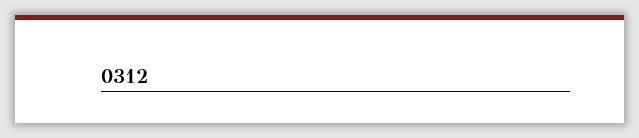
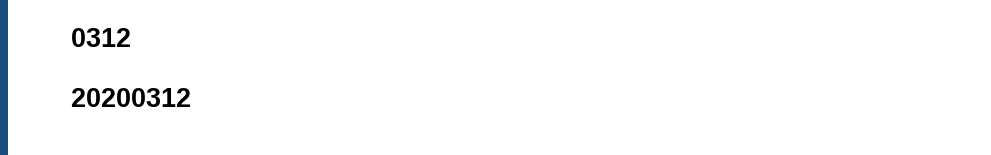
(148, 76) none -> [71,88,191,107] // 20200312

